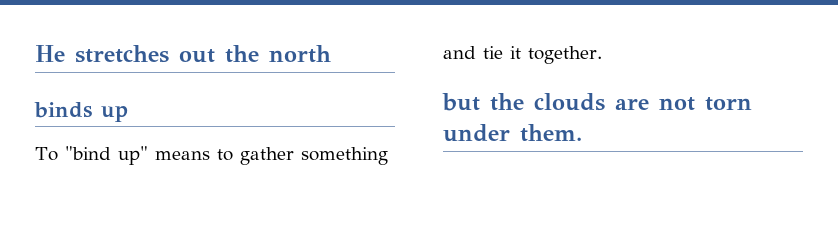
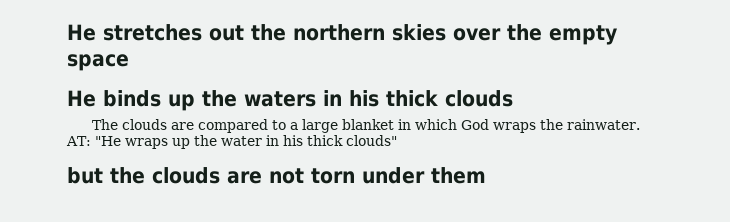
[269,45,331,63] [34,102,128,122] [35,146,388,165] [443,46,602,64] north // binds up // To "bind up" means to gather something and tie it together. -> [293,24,617,45] [67,54,129,71] [67,90,513,111] [91,119,640,133] [66,135,397,149] northern skies over the empty space // He binds up the waters in his thick clouds // The clouds are compared to a large blanket in which God wraps the rainwater. AT: "He wraps up the water in his thick clouds"
[520,124,582,142] them. -> [431,167,486,184] them

